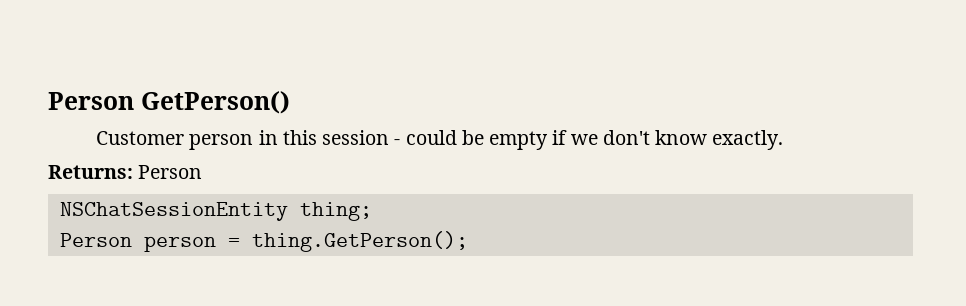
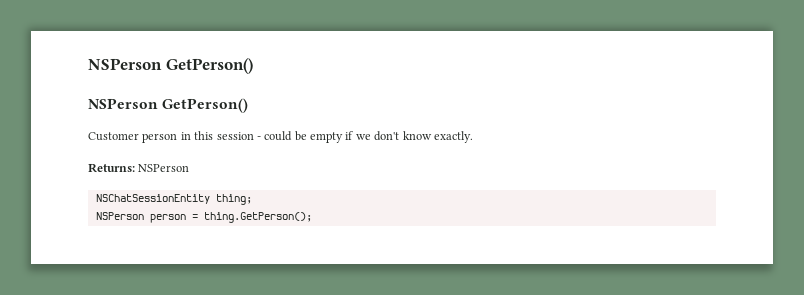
[48,92,134,110] Person -> [88,58,253,74] [88,98,158,109] NSPerson GetPerson() // NSPerson
[138,165,203,179] Person -> [138,164,190,172] NSPerson
[59,233,132,247] Person -> [95,212,144,220] NSPerson

